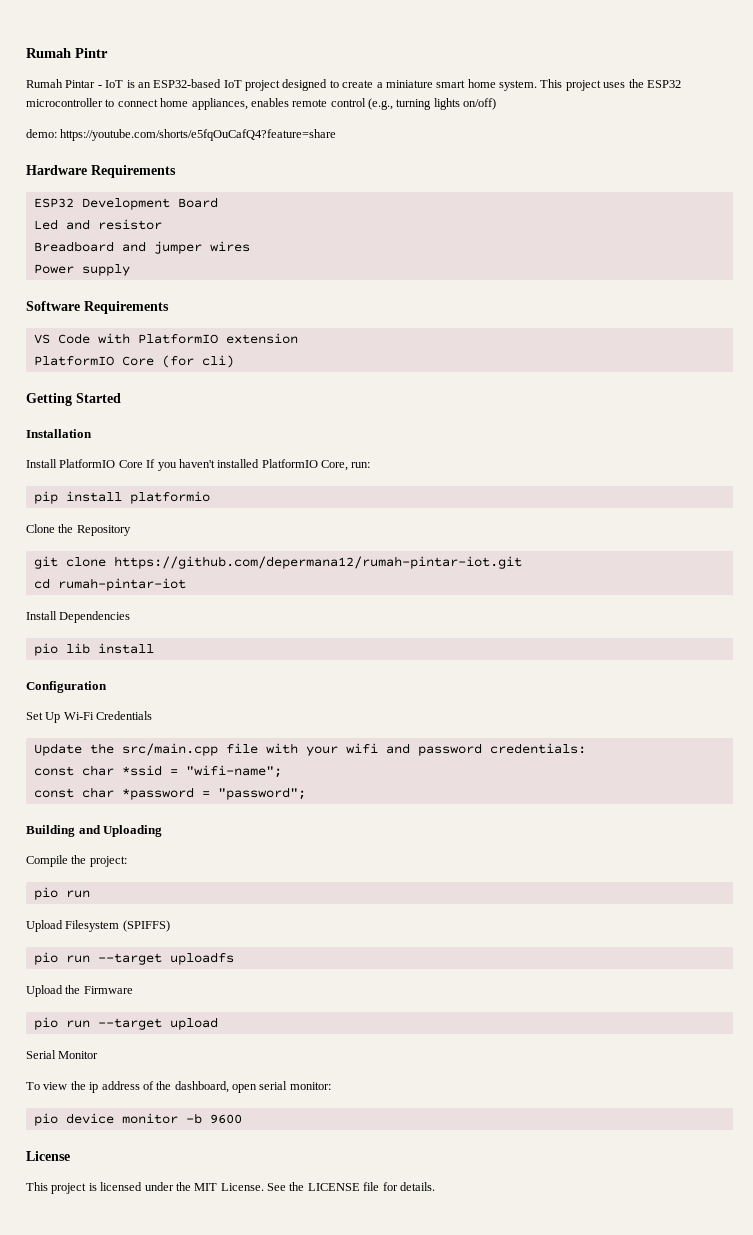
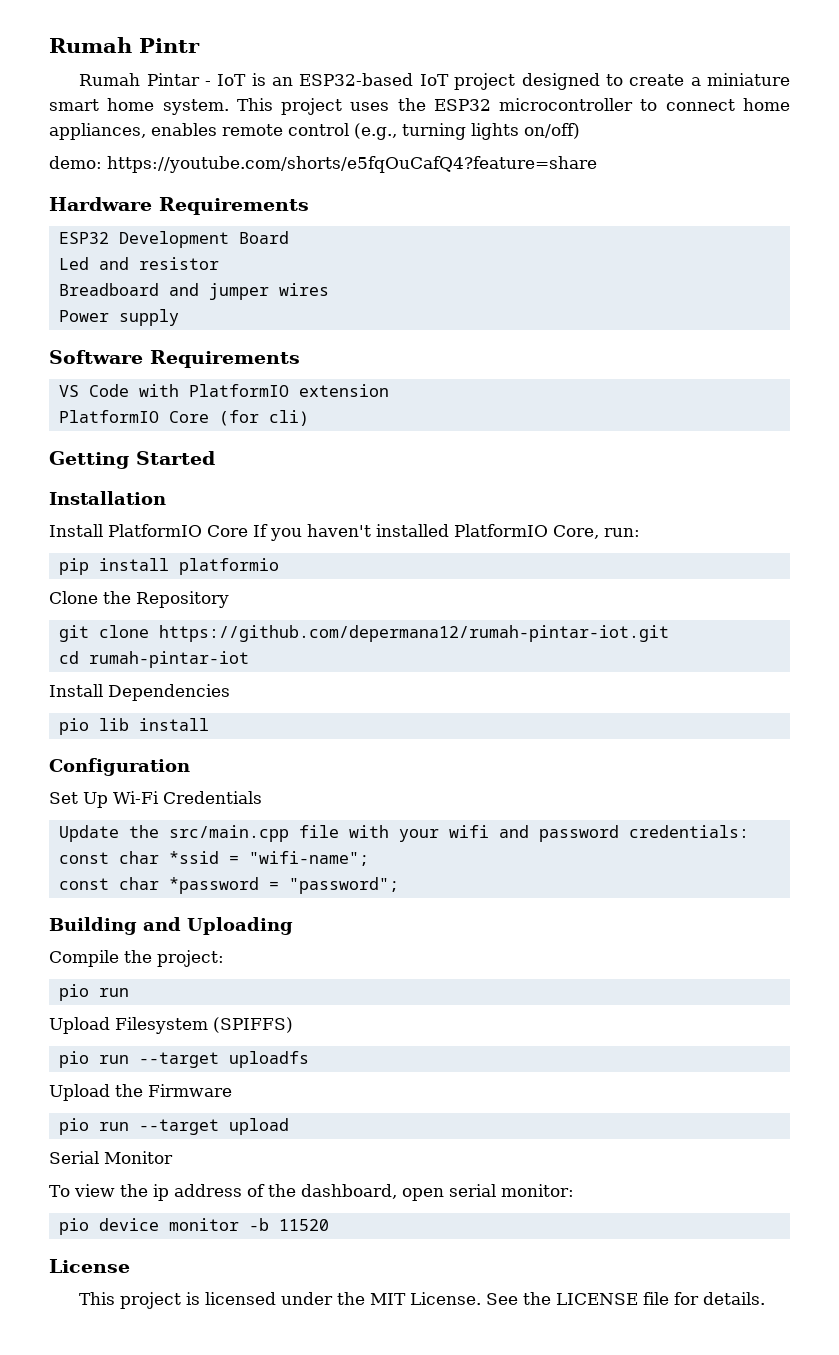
[209,1114,242,1124] 9600 -> [278,1219,329,1231] 11520

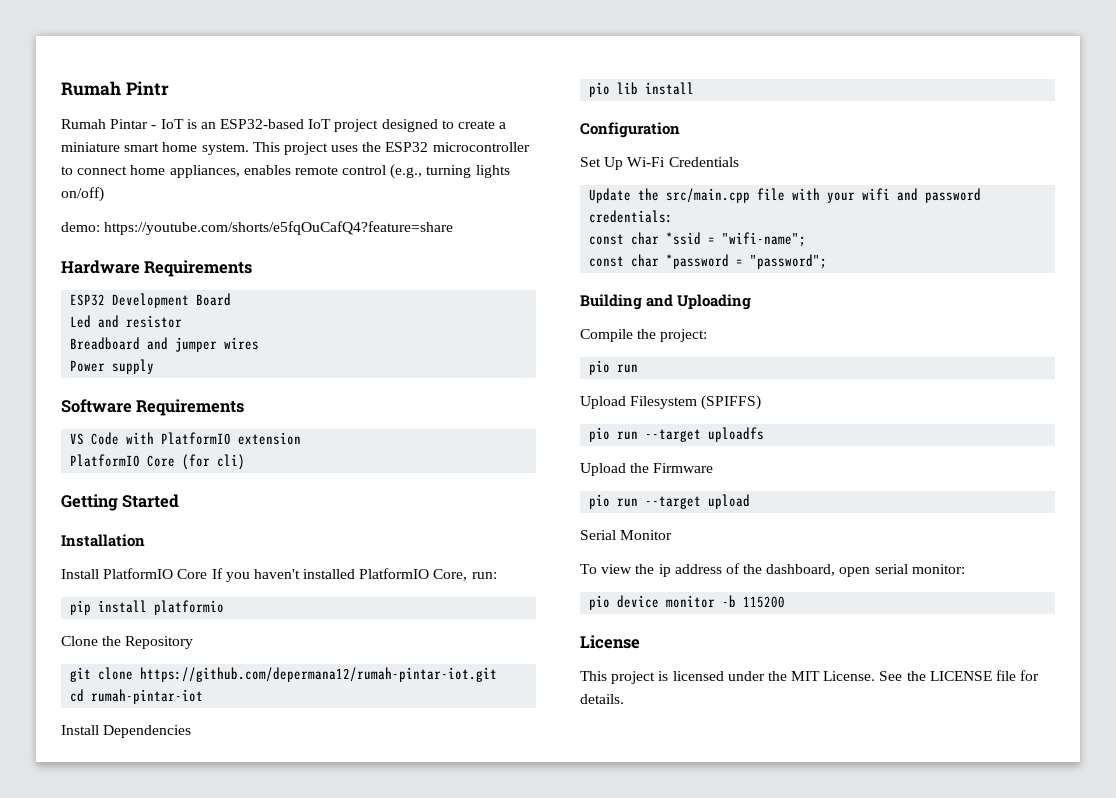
[278,1219,329,1231] 11520 -> [743,596,786,608] 115200

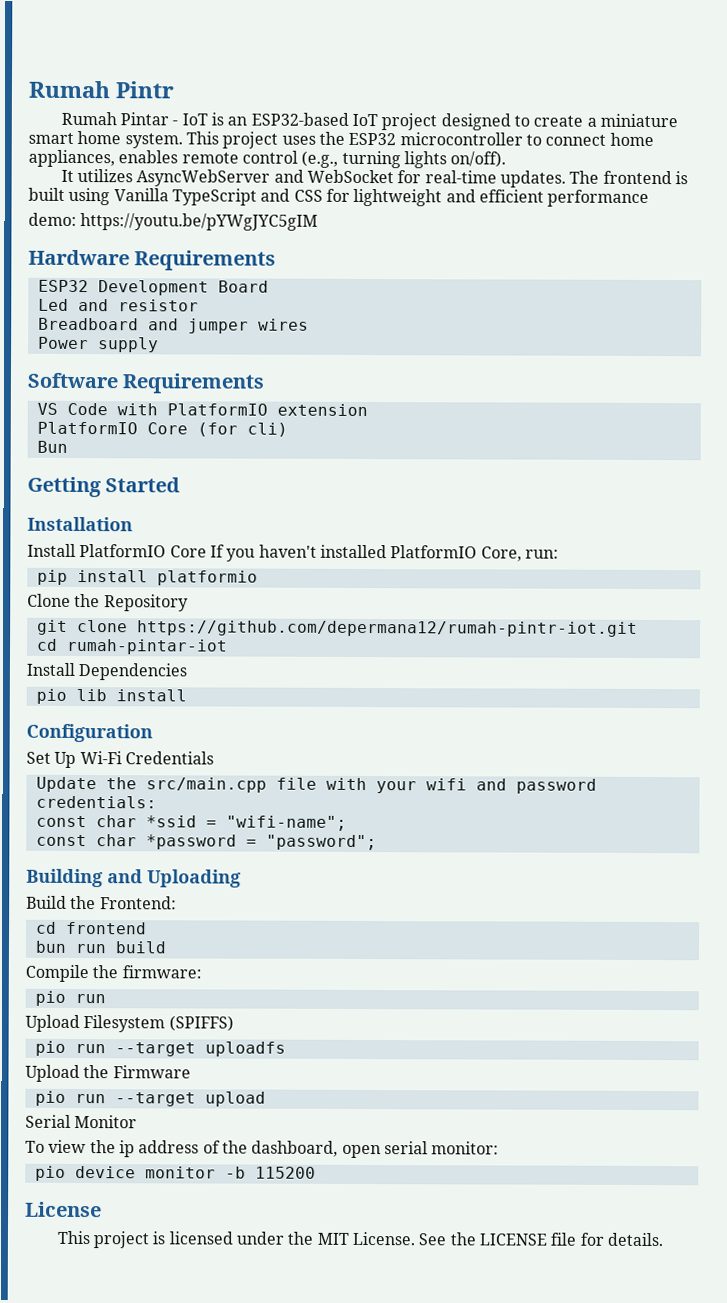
[61,187,104,202] on/off) -> [450,151,507,168] [60,168,688,188] [28,187,650,207] on/off). // It utilizes AsyncWebServer and WebSocket for real-time updates. The frontend is built using Vanilla TypeScript and CSS for lightweight and efficient performance
[104,221,454,235] https://youtube.com/shorts/e5fqOuCafQ4?feature=share -> [80,213,319,231] https://youtu.be/pYWgJYC5gIM
(246, 462) none -> [36,440,68,453] // Bun
[140,667,498,682] https://github.com/depermana12/rumah-pintar-iot.git -> [136,620,638,637] https://github.com/depermana12/rumah-pintr-iot.git
(752, 302) none -> [26,895,177,910] [35,921,147,935] [34,940,166,954] // Build the Frontend: // cd frontend // bun run build
[660,329,708,342] project: -> [121,965,202,979] firmware:

